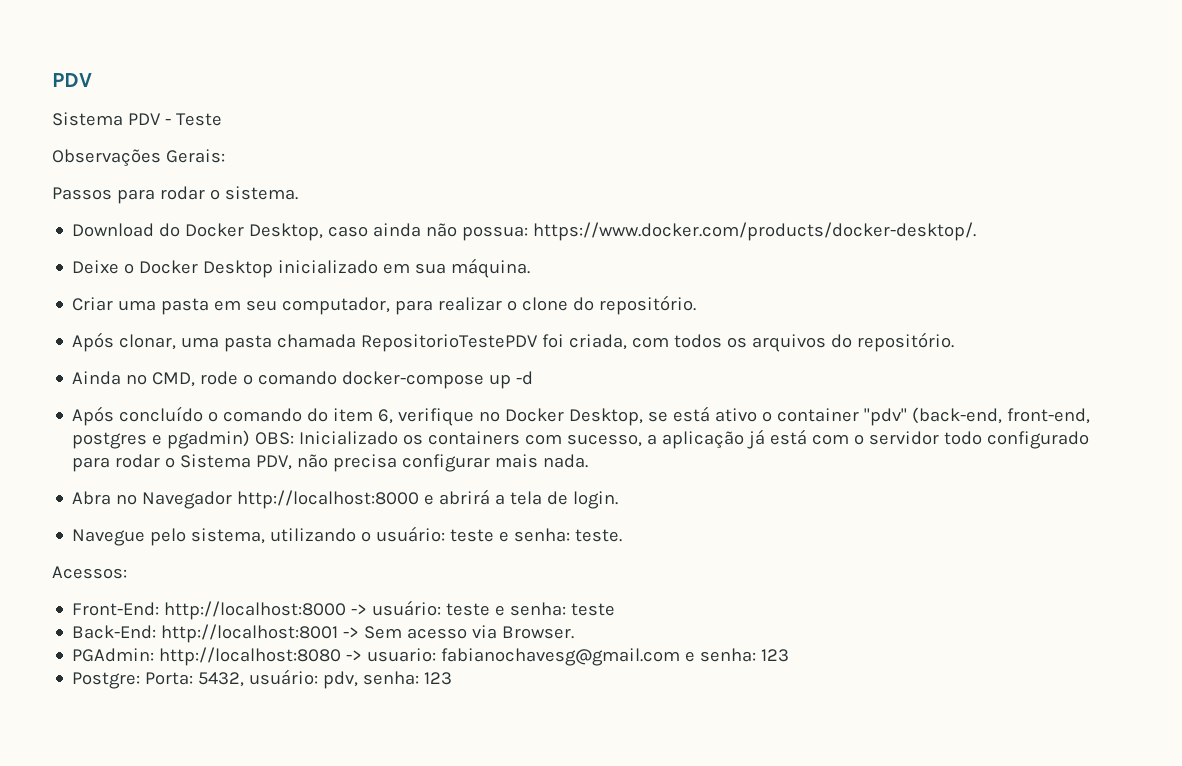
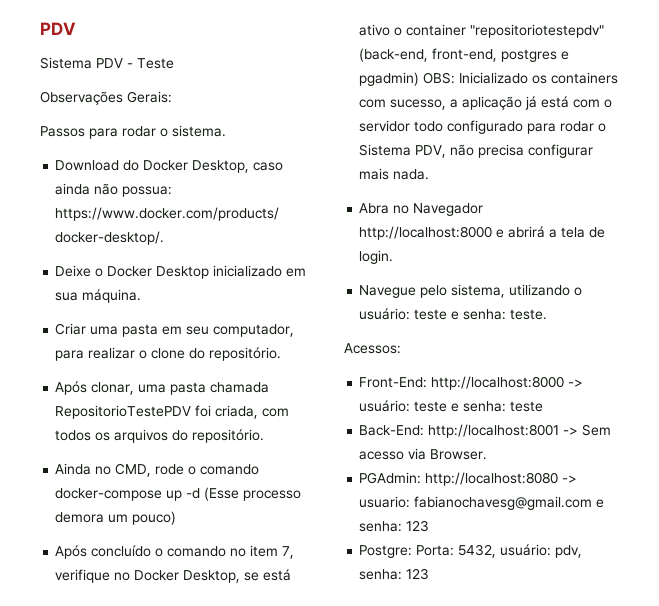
(534, 378) none -> [204,487,302,501] [55,511,177,525] (Esse processo demora um pouco)
[307,408,394,424] do item 6, -> [230,545,295,559] no item 7,
[864,408,908,426] "pdv" -> [470,24,605,38] "repositoriotestepdv"

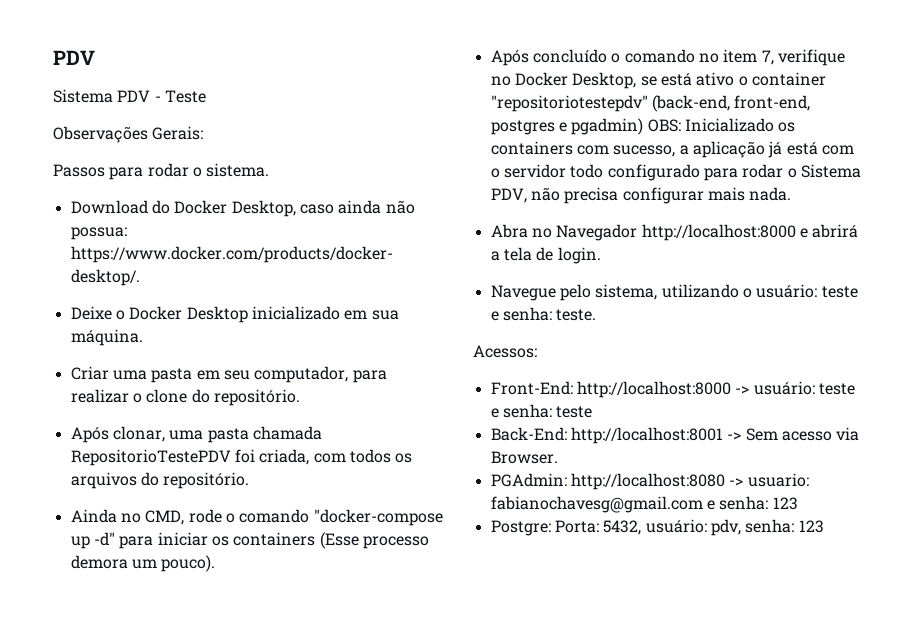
[55,488,201,501] docker-compose up -d -> [313,509,443,526] [70,532,316,549] "docker-compose up -d" para iniciar os containers
[132,511,177,525] pouco) -> [161,555,216,572] pouco).

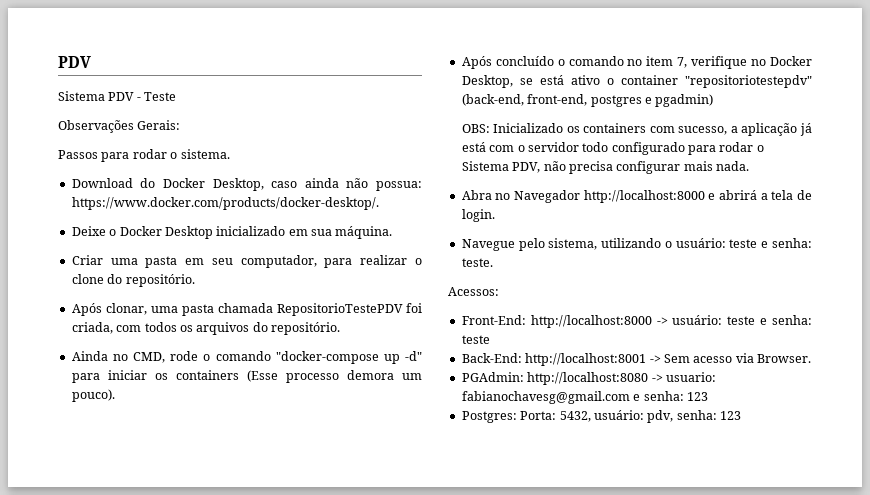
(644, 126) none -> (714, 100) //
[490,520,551,536] Postgre: -> [461,411,517,423] Postgres:

